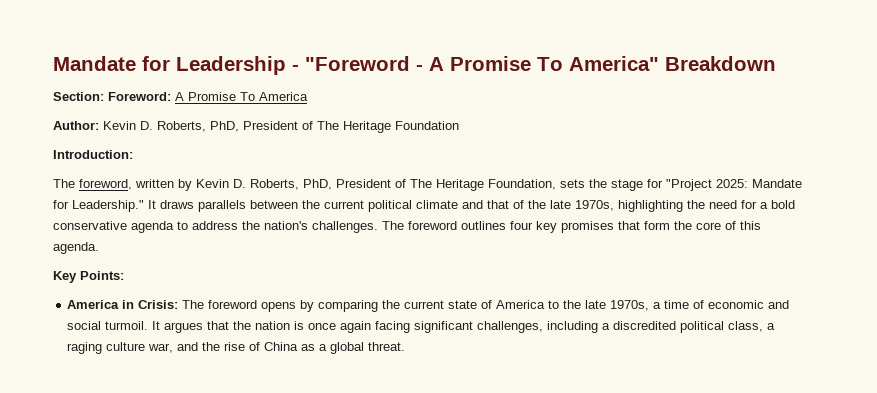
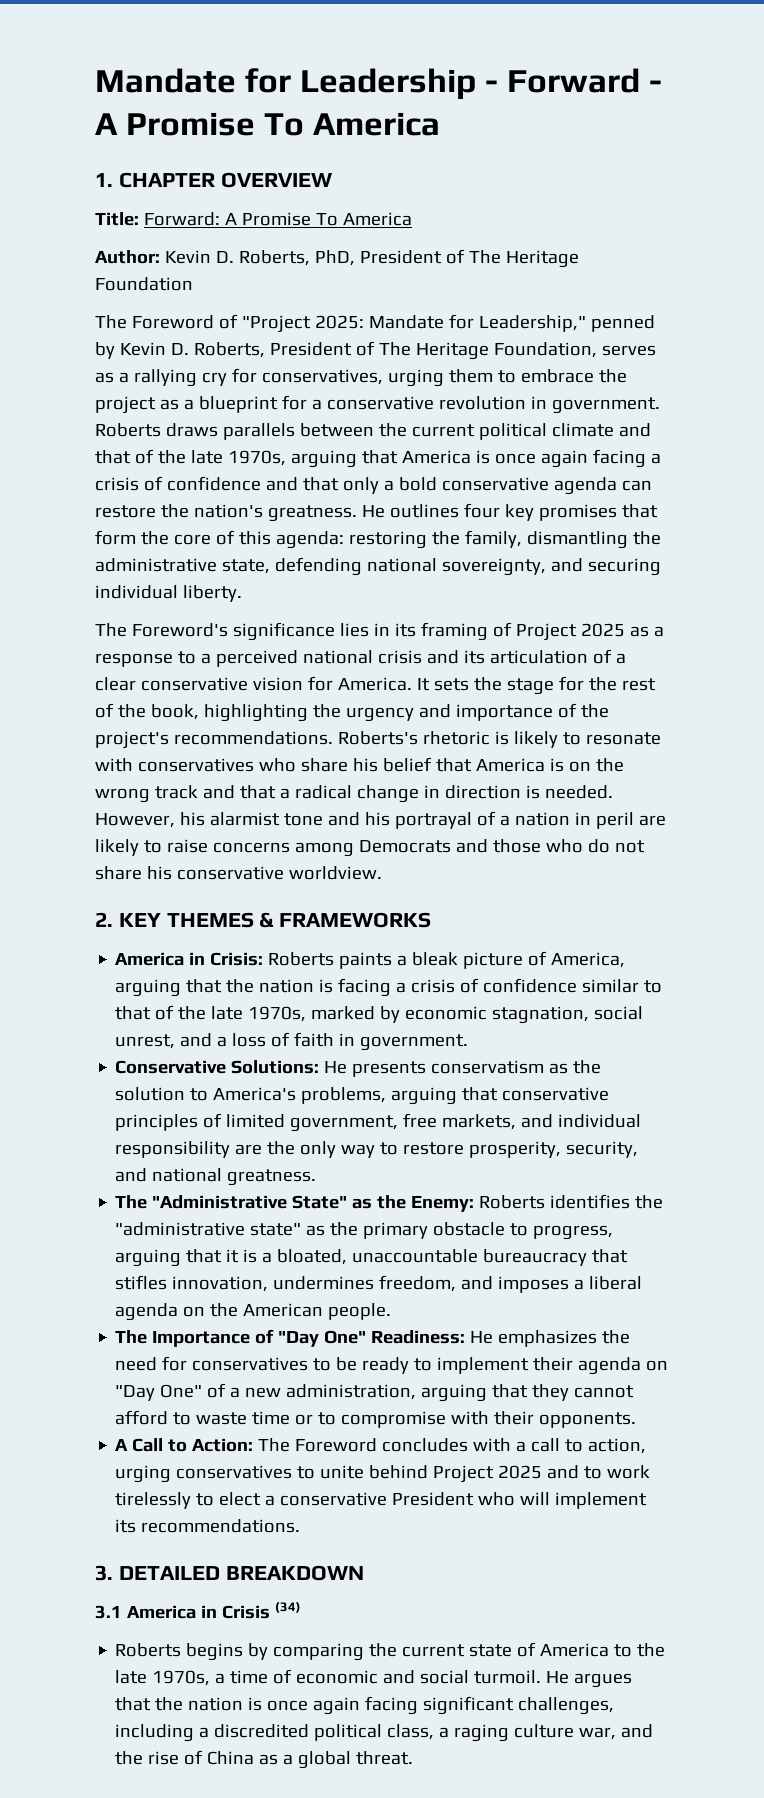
[305,56,410,71] "Foreword -> [507,68,641,93] Forward
[569,56,776,71] [53,92,171,101] America" Breakdown // Section: Foreword: -> [313,112,441,136] [95,172,332,188] [95,212,220,226] America // 1. CHAPTER OVERVIEW // Title: Forward:
[53,150,133,159] [53,179,174,190] // Introduction: // The foreword, written -> [95,314,655,333] // The Foreword of "Project 2025: Mandate for Leadership," penned
[303,179,332,190] PhD, -> (265, 350) none
[560,179,802,191] [53,200,156,212] sets the stage for "Project 2025: Mandate for Leadership." It -> [601,345,656,356] [95,368,627,387] [95,395,660,414] [95,423,161,437] serves as a rallying cry for conservatives, urging them to embrace the project as a blueprint for a conservative revolution in government. Roberts
[618,200,795,212] [53,221,457,233] highlighting the need for a bold conservative agenda to address the nation's challenges. The foreword -> [290,449,661,468] [95,476,652,495] [95,504,385,522] arguing that America is once again facing a crisis of confidence and that only a bold conservative agenda can restore the nation's greatness. He
[53,242,99,254] [53,271,124,283] [67,300,297,312] agenda. // Key Points: // America in Crisis: The foreword opens -> [275,530,661,549] [95,557,661,576] [95,585,242,602] [95,622,664,641] [95,649,626,667] [95,676,656,695] [95,703,609,722] [95,731,661,749] [95,757,624,772] [95,785,613,803] [95,811,666,829] [95,839,645,857] [95,866,382,880] [95,912,432,928] [115,951,626,969] [115,978,663,997] [115,1005,644,1024] [115,1032,469,1051] [115,1060,602,1077] [115,1087,610,1105] [115,1113,642,1132] [115,1141,639,1158] [115,1168,317,1186] [115,1194,664,1212] [115,1222,614,1240] [115,1249,629,1267] [115,1275,643,1293] [115,1303,392,1321] [115,1329,631,1347] [115,1356,669,1375] [115,1383,635,1402] [115,1410,637,1428] [115,1438,647,1454] [115,1465,651,1483] [115,1492,648,1509] [115,1519,301,1533] [95,1565,364,1581] [95,1602,301,1619] [115,1643,244,1661] agenda: restoring the family, dismantling the administrative state, defending national sovereignty, and securing individual liberty. // The Foreword's significance lies in its framing of Project 2025 as a response to a perceived national crisis and its articulation of a clear conservative vision for America. It sets the stage for the rest of the book, highlighting the urgency and importance of the project's recommendations. Roberts's rhetoric is likely to resonate with conservatives who share his belief that America is on the wrong track and that a radical change in direction is needed. However, his alarmist tone and his portrayal of a nation in peril are likely to raise concerns among Democrats and those who do not share his conservative worldview. // 2. KEY THEMES & FRAMEWORKS // America in Crisis: Roberts paints a bleak picture of America, arguing that the nation is facing a crisis of confidence similar to that of the late 1970s, marked by economic stagnation, social unrest, and a loss of faith in government. // Conservative Solutions: He presents conservatism as the solution to America's problems, arguing that conservative principles of limited government, free markets, and individual responsibility are the only way to restore prosperity, security, and national greatness. // The "Administrative State" as the Enemy: Roberts identifies the "administrative state" as the primary obstacle to progress, arguing that it is a bloated, unaccountable bureaucracy that stifles innovation, undermines freedom, and imposes a liberal agenda on the American people. // The Importance of "Day One" Readiness: He emphasizes the need for conservatives to be ready to implement their agenda on "Day One" of a new administration, arguing that they cannot afford to waste time or to compromise with their opponents. // A Call to Action: The Foreword concludes with a call to action, urging conservatives to unite behind Project 2025 and to work tirelessly to elect a conservative President who will implement its recommendations. // 3. DETAILED BREAKDOWN // 3.1 America in Crisis (34) // Roberts begins
[152,321,161,330] It -> [546,1671,570,1684] He

